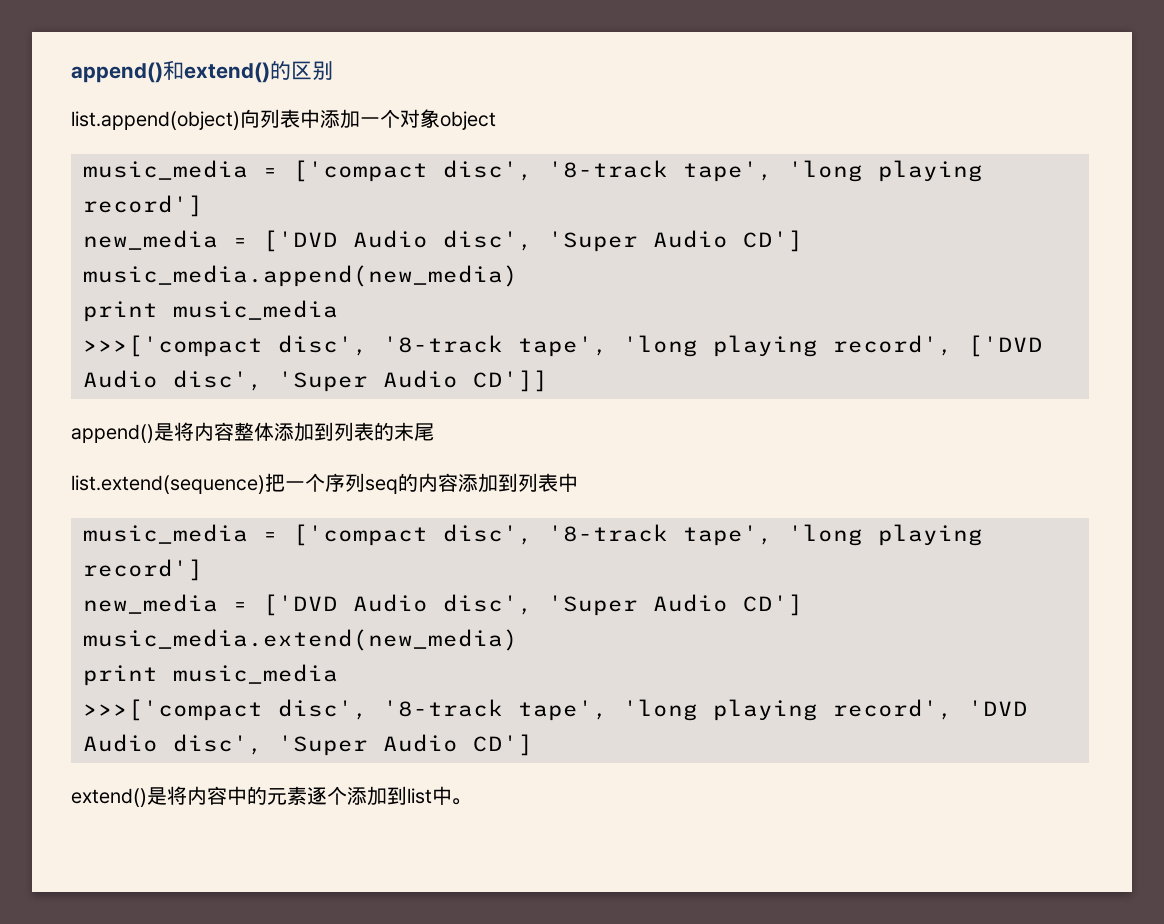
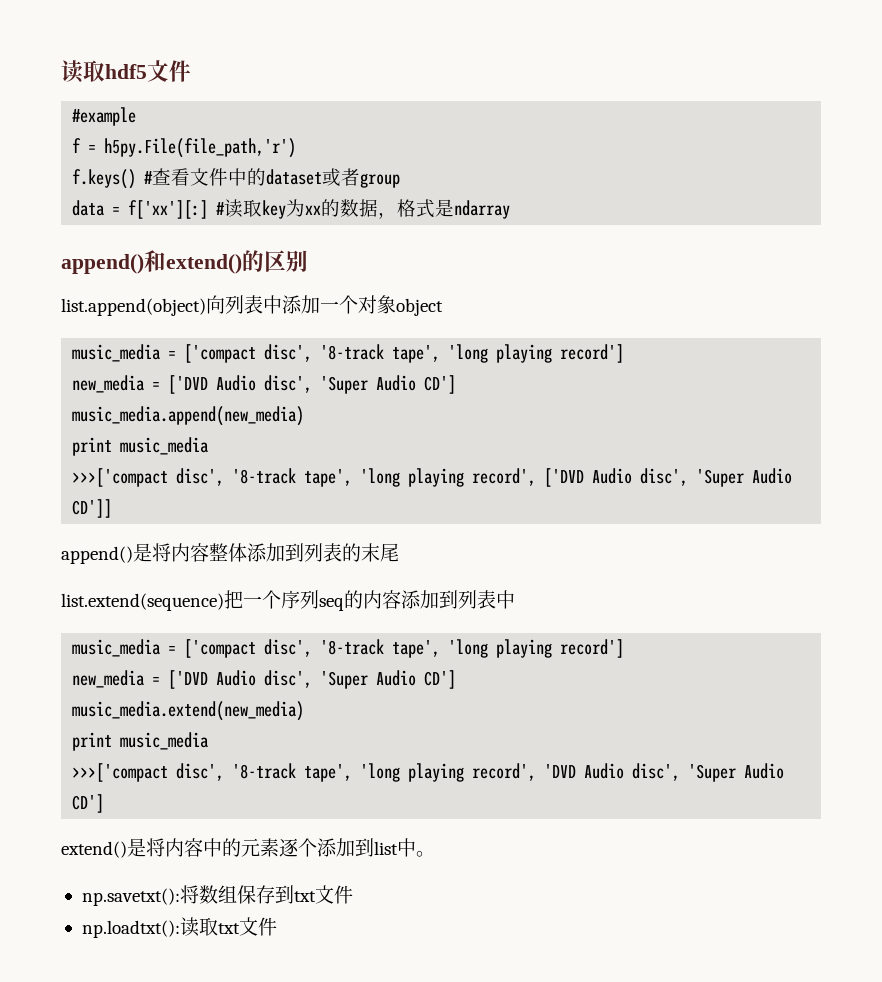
(71, 72) none -> [61,60,191,83] [72,107,137,126] [72,138,297,158] [72,168,401,189] [72,199,511,219] 读取hdf5文件 // #example // f = h5py.File(file_path,'r') // f.keys() #查看文件中的dataset或者group // data = f['xx'][:] #读取key为xx的数据，格式是ndarray //
(471, 801) none -> [81,885,353,906] [81,917,277,938] // np.savetxt():将数组保存到txt文件 // np.loadtxt():读取txt文件

